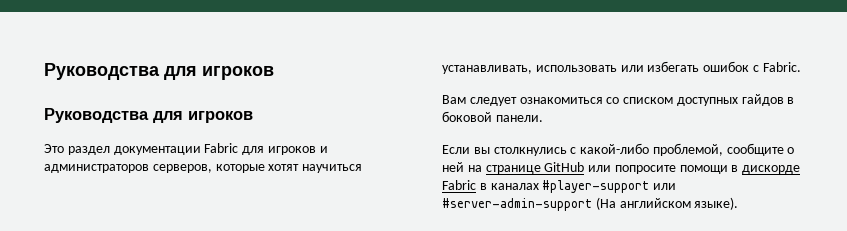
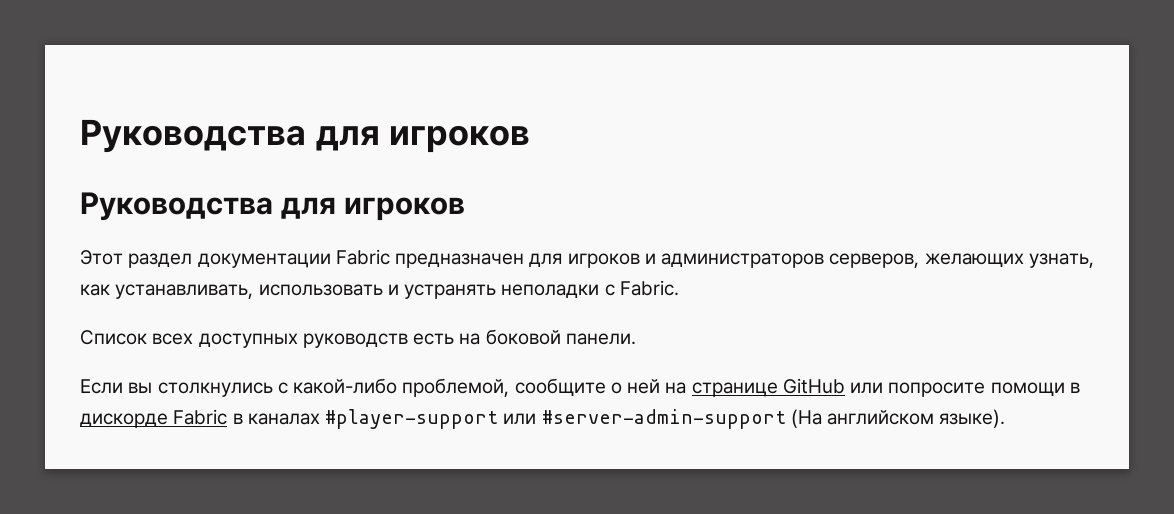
[44,144,64,153] Это -> [80,250,123,265] Этот
(239, 148) none -> [395,253,525,268] предназначен
[215,164,363,173] [442,61,801,74] [442,94,795,106] которые хотят научиться устанавливать, использовать или избегать ошибок с Fabric. // Вам следует ознакомиться со списком доступных гайдов в -> [924,253,1094,268] [80,280,679,299] [80,330,481,348] желающих узнать, как устанавливать, использовать и устранять неполадки с Fabric. // Список всех доступных руководств есть на

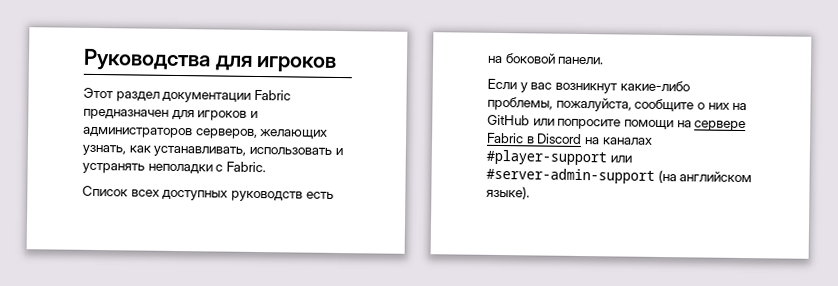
[80,119,531,153] [80,192,466,221] Руководства для игроков // Руководства для игроков -> [83,48,338,73] Руководства для игроков
[128,378,1080,397] [80,409,243,428] вы столкнулись с какой-либо проблемой, сообщите о ней на странице GitHub или попросите помощи в дискорде Fabric в -> [519,80,690,94] [487,96,748,113] [487,114,747,132] [487,132,600,145] у вас возникнут какие-либо проблемы, пожалуйста, сообщите о них на GitHub или попросите помощи на сервере Fabric в Discord на
[790,409,822,428] (На -> [657,169,677,184] (на

